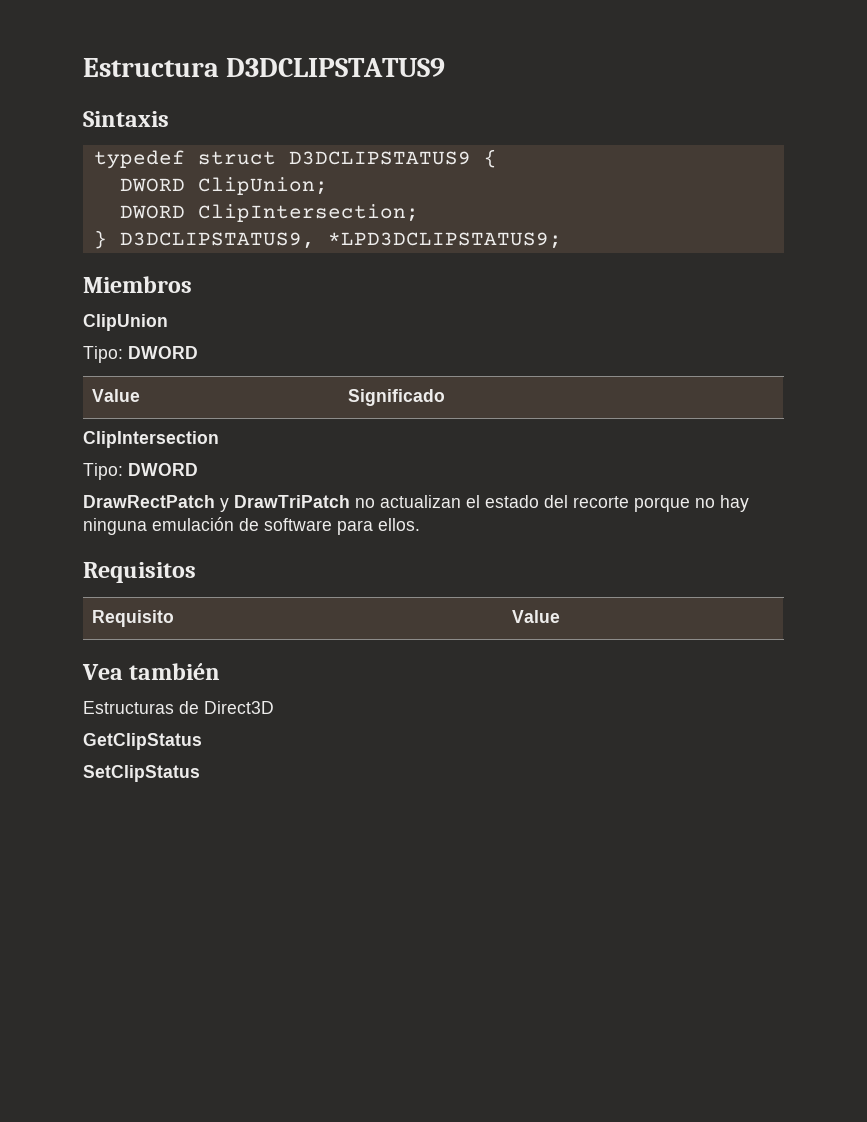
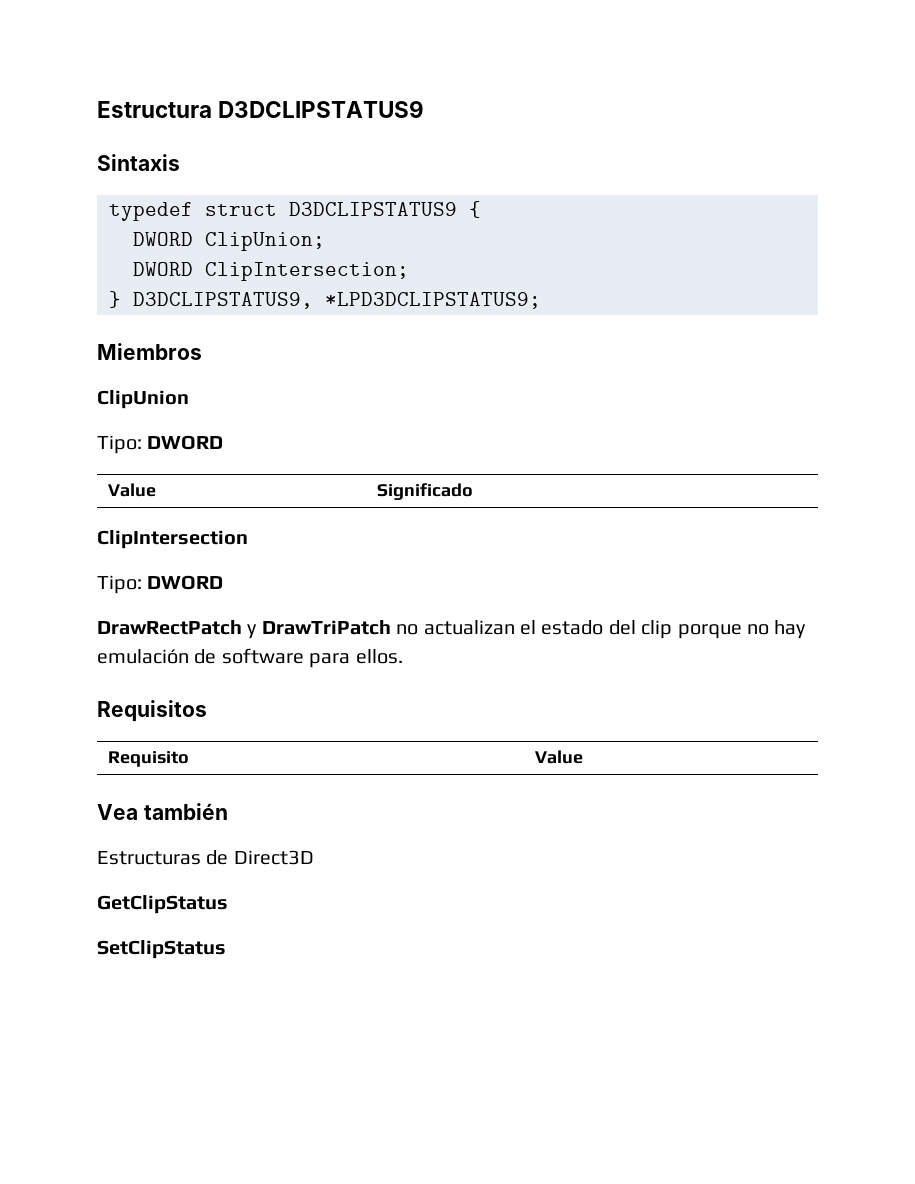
[573,496,629,508] recorte -> [641,620,673,639] clip
[83,518,147,535] ninguna -> (807, 629) none

